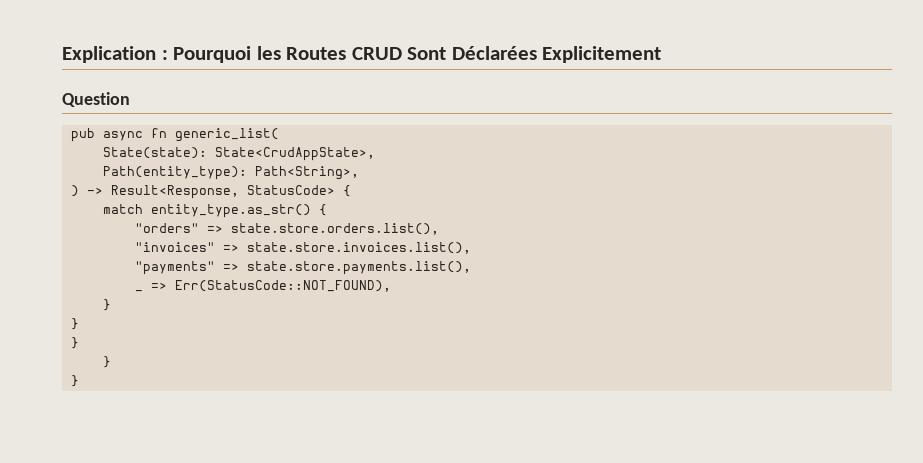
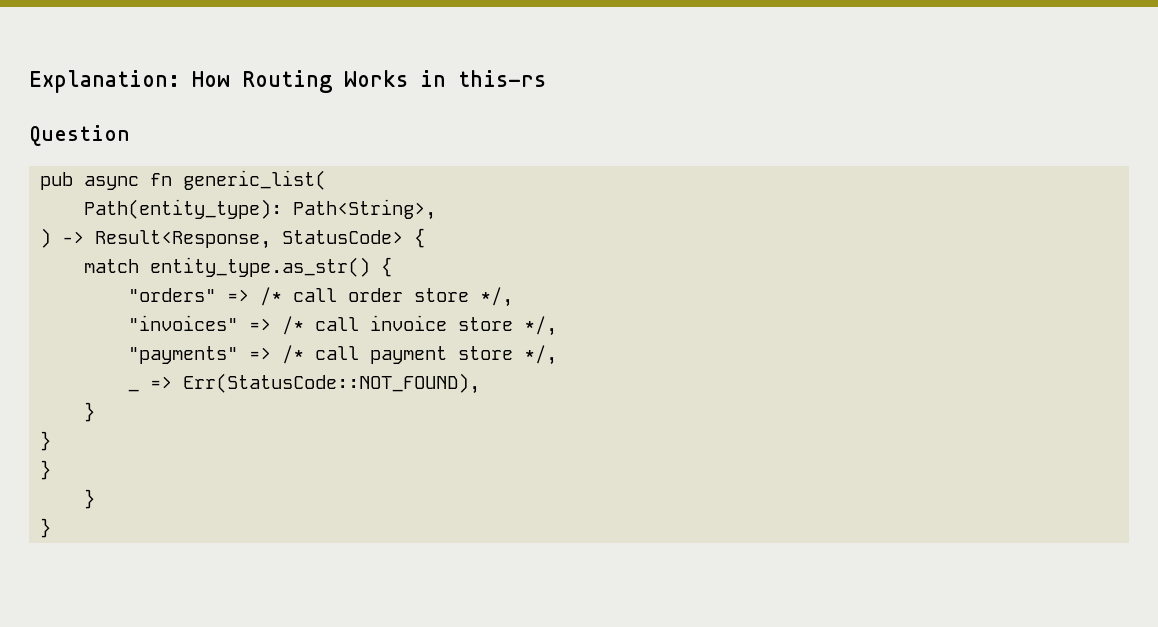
[62,46,662,63] Explication : Pourquoi les Routes CRUD Sont Déclarées Explicitement -> [29,70,546,93] Explanation: How Routing Works in this-rs
[102,147,375,161] // State(state): State<CrudAppState>, -> (327, 180) none
[230,223,439,235] [134,242,471,254] [134,261,471,275] state.store.orders.list(), // "invoices" => state.store.invoices.list(), // "payments" => state.store.payments.list(), -> [260,287,514,307] [128,315,558,336] [128,345,558,365] /* call order store */, // "invoices" => /* call invoice store */, // "payments" => /* call payment store */,

